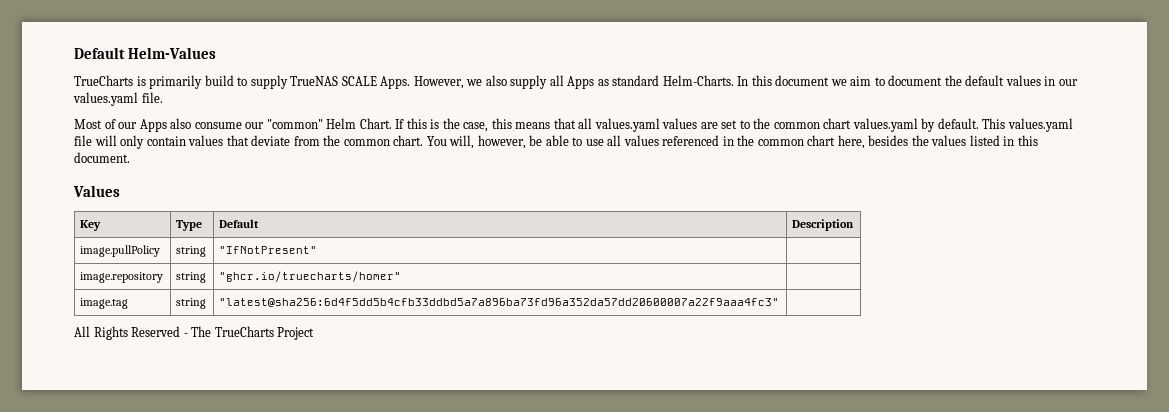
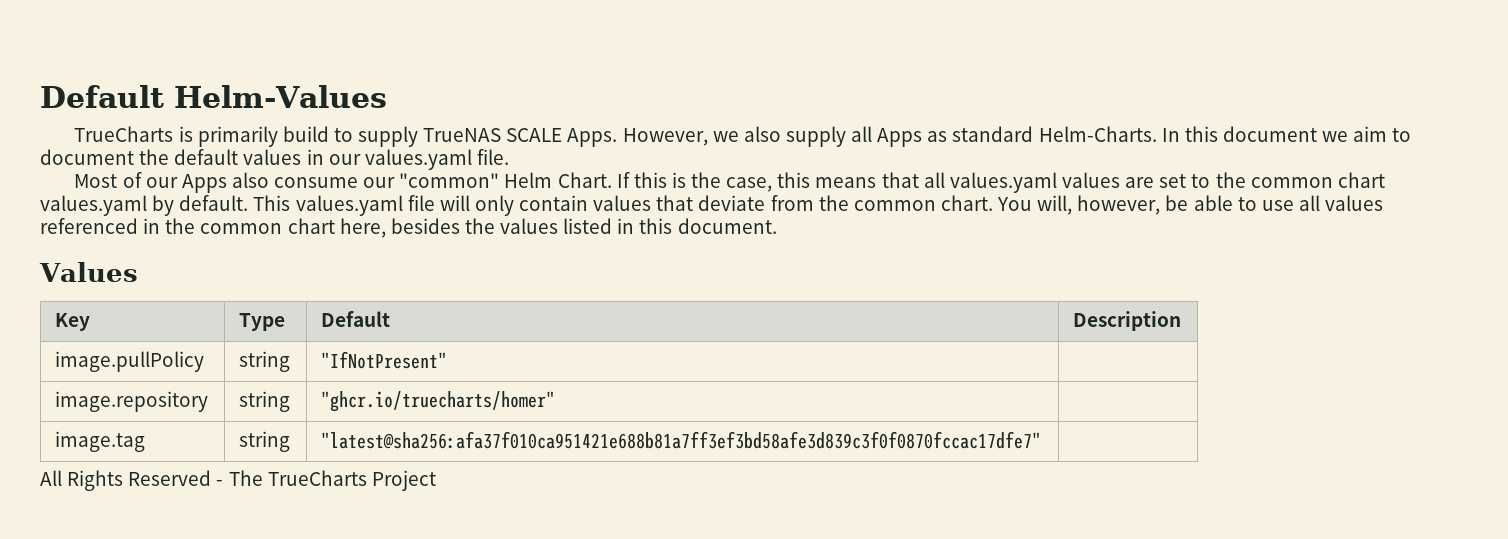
[219,298,780,307] "latest@sha256:6d4f5dd5b4cfb33ddbd5a7a896ba73fd96a352da57dd20600007a22f9aaa4fc3" -> [321,431,1042,449] "latest@sha256:afa37f010ca951421e688b81a7ff3ef3bd58afe3d839c3f0f0870fccac17dfe7"

